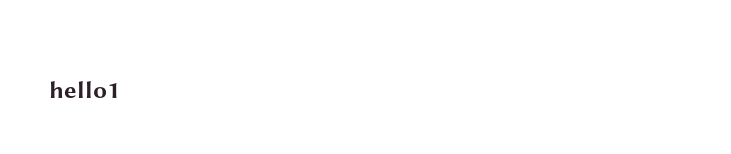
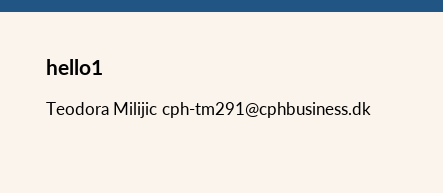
(120, 89) none -> [46,102,371,118] // Teodora Milijic cph-tm291@cphbusiness.dk

